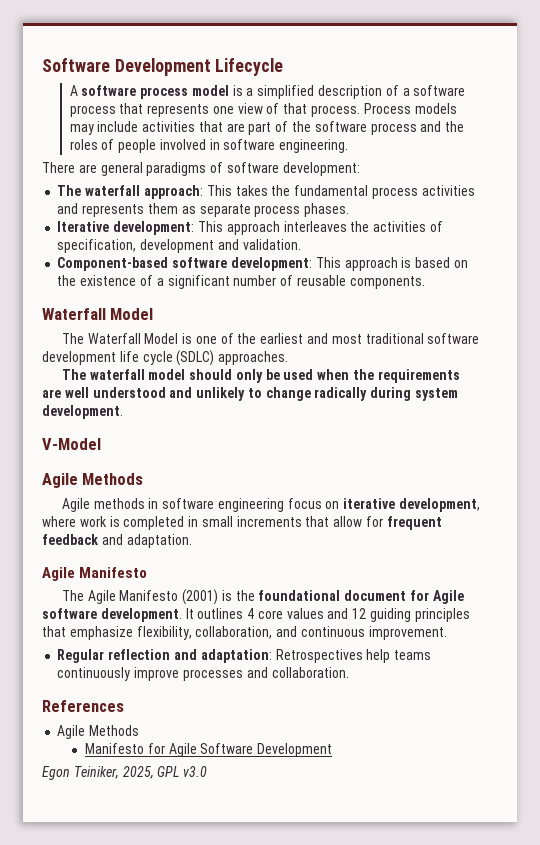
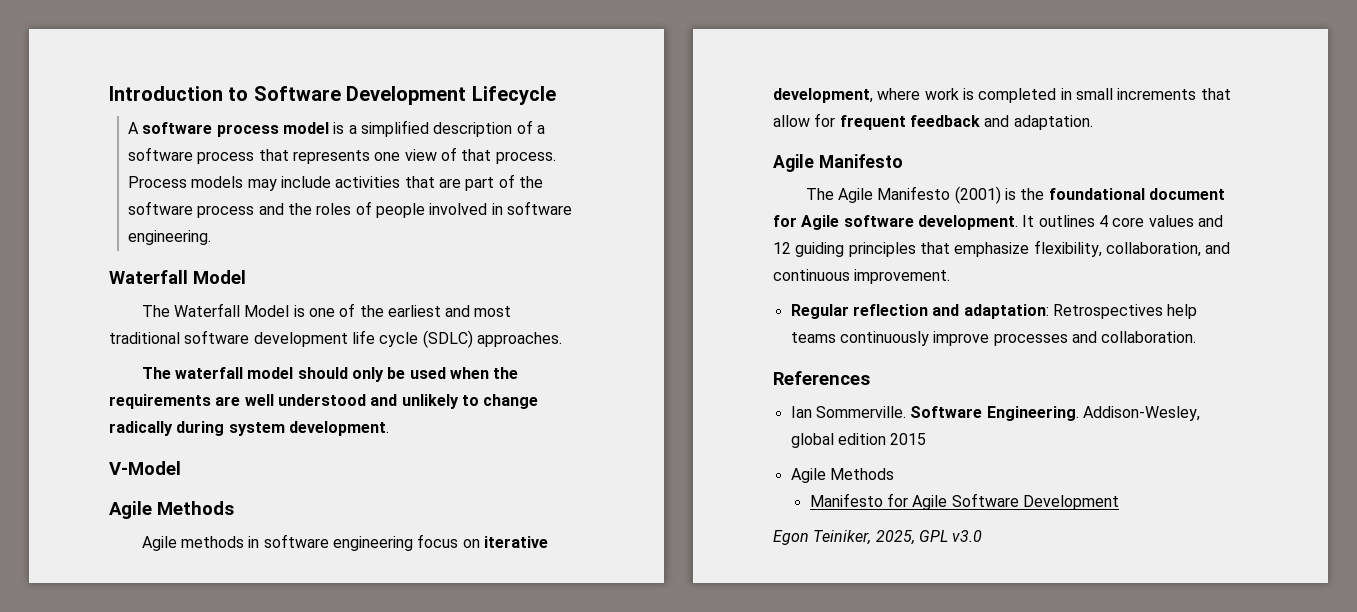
(42, 65) none -> [109,86,249,101] Introduction to
[42,162,360,176] [57,185,475,199] [57,203,350,217] [57,221,443,235] [57,239,301,253] [57,257,468,271] [57,275,425,289] // There are general paradigms of software development: // The waterfall approach: This takes the fundamental process activities and represents them as separate process phases. // Iterative development: This approach interleaves the activities of specification, development and validation. // Component-based software development: This approach is based on the existence of a significant number of reusable components. -> (211, 237) none
(124, 706) none -> [790,406,1200,421] [790,433,927,448] // Ian Sommerville. Software Engineering. Addison-Wesley, global edition 2015

